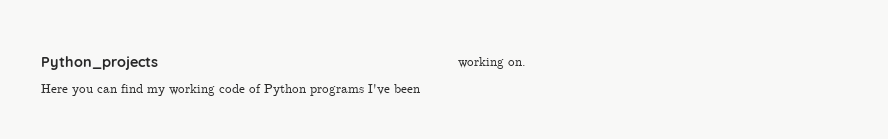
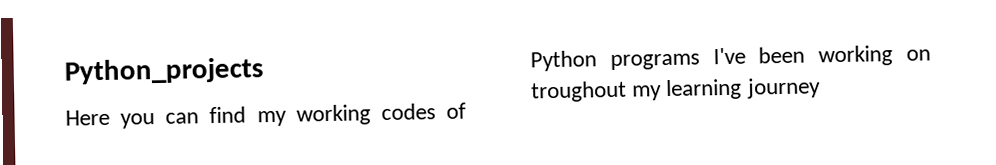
[219,84,245,93] code -> [380,103,436,121] codes
[508,60,526,66] on. -> [906,49,931,61] [531,77,821,103] on troughout my learning journey

